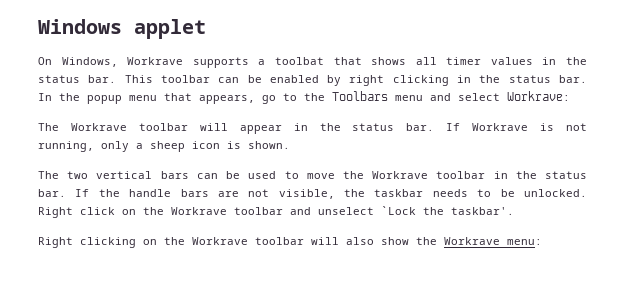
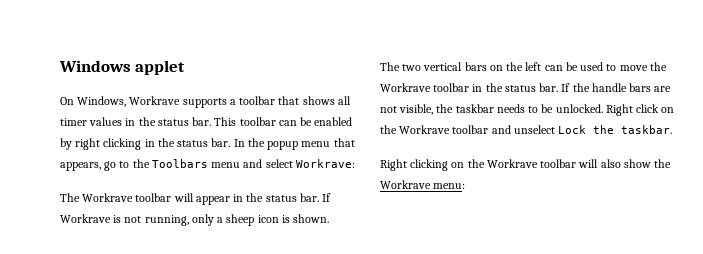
[274,57,324,65] toolbat -> [239,96,276,105] toolbar
(189, 175) none -> [489,62,542,71] on the left
[381,206,514,215] `Lock the taskbar'. -> [558,125,673,134] Lock the taskbar.

